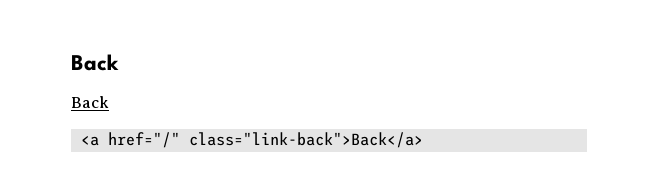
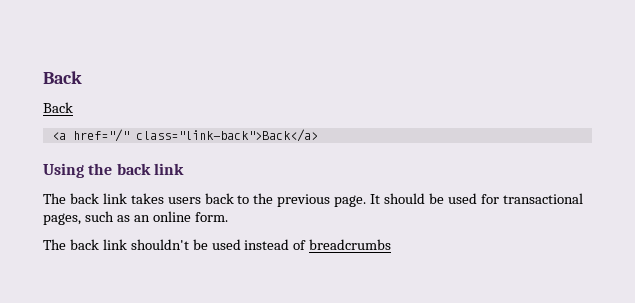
(423, 140) none -> [43,163,184,178] [43,193,583,207] [43,211,228,225] [43,239,392,250] // Using the back link // The back link takes users back to the previous page. It should be used for transactional pages, such as an online form. // The back link shouldn't be used instead of breadcrumbs

